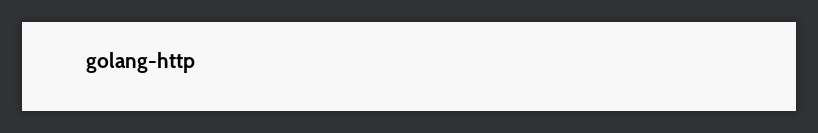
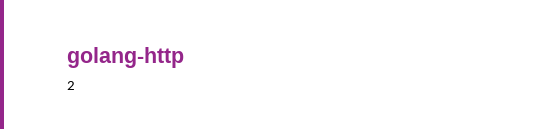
(195, 62) none -> [67,81,75,90] // 2

